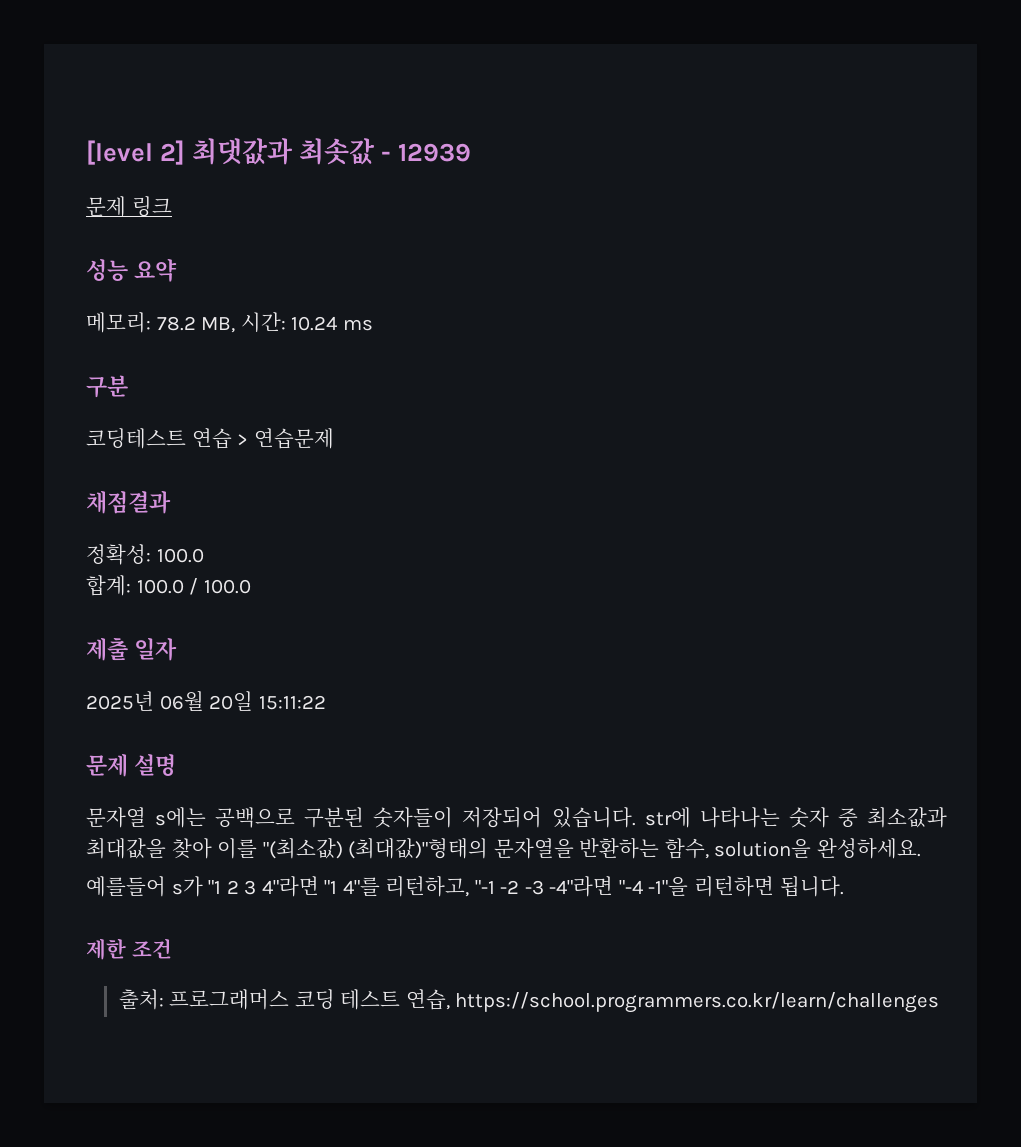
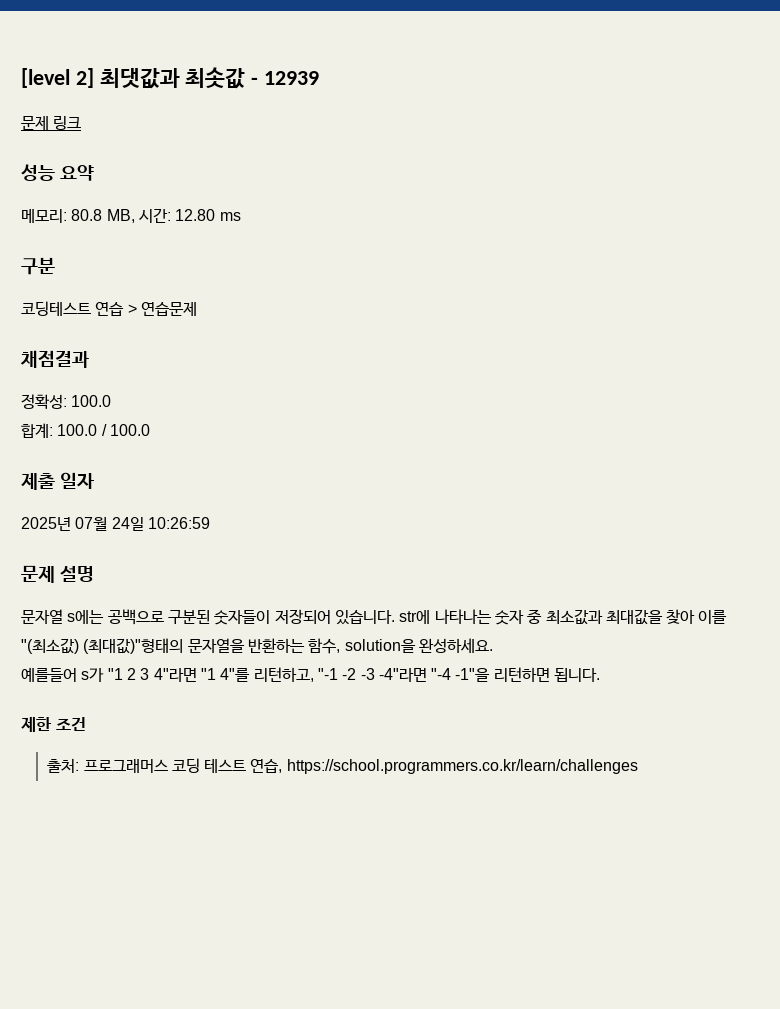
[156,316,196,331] 78.2 -> [71,209,103,221] 80.8
[291,316,338,331] 10.24 -> [175,209,216,221] 12.80
[159,690,326,711] 06월 20일 15:11:22 -> [75,516,210,531] 07월 24일 10:26:59

